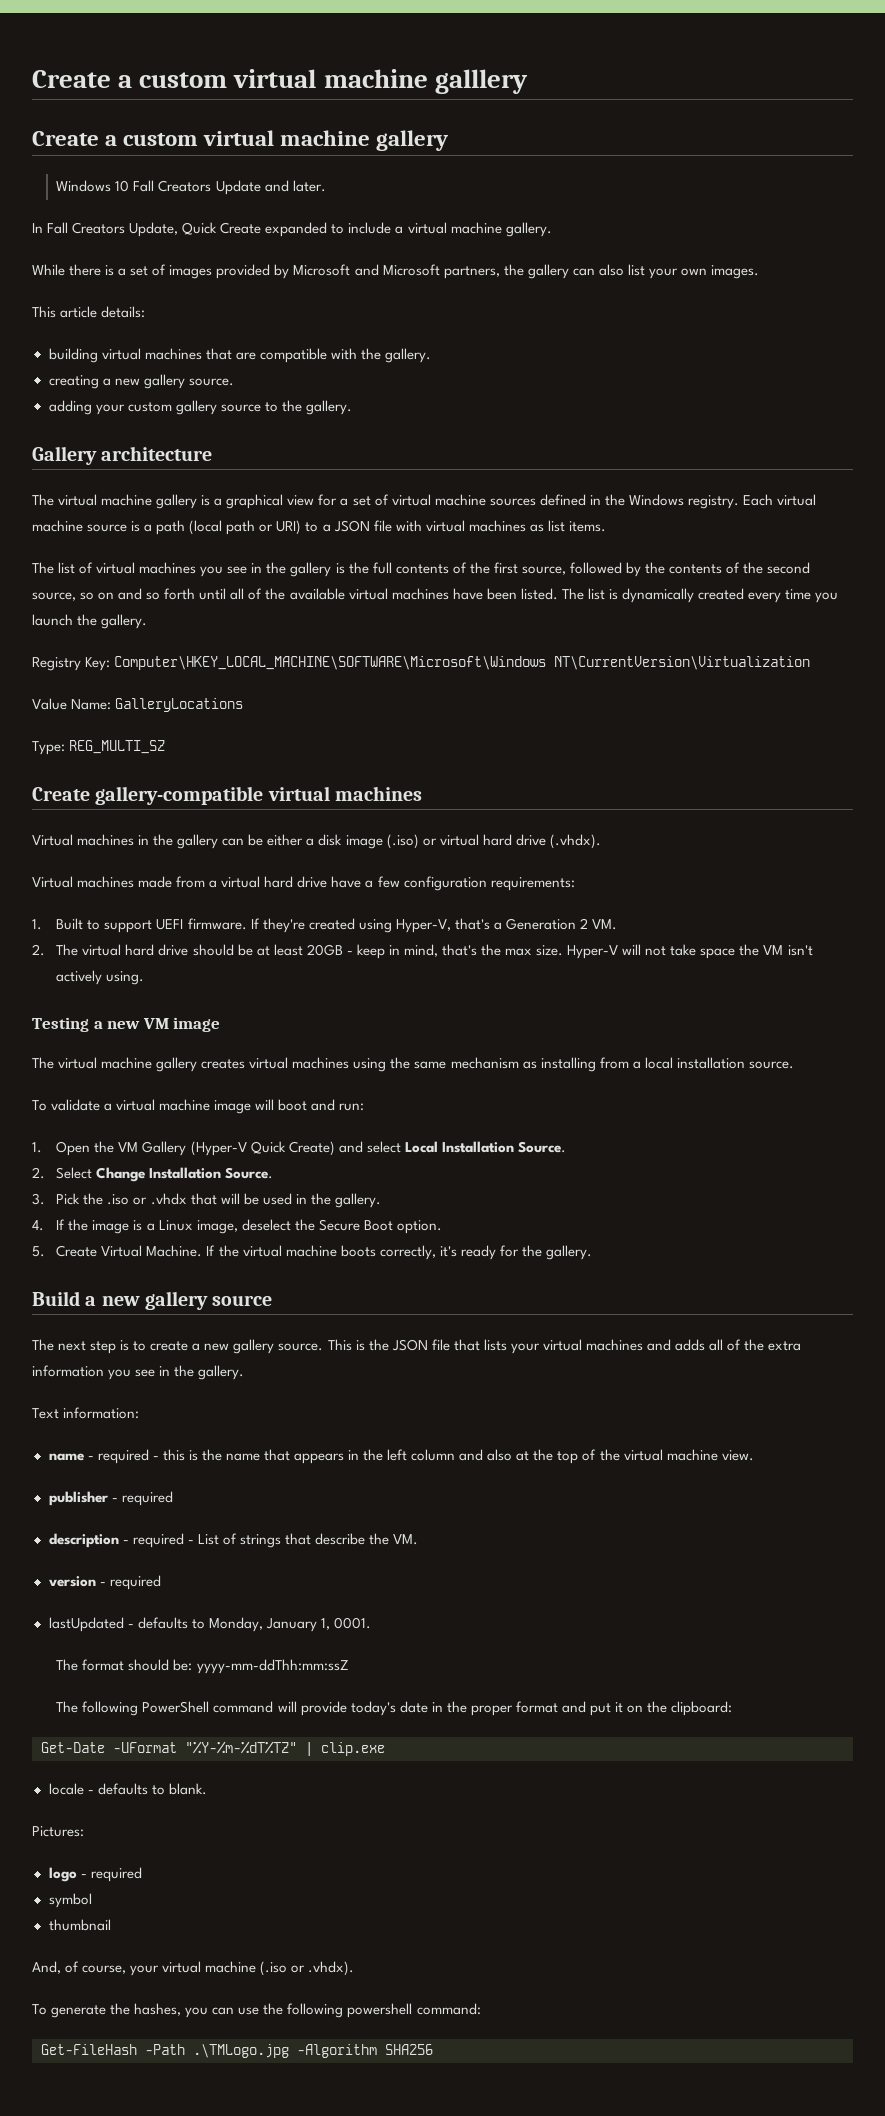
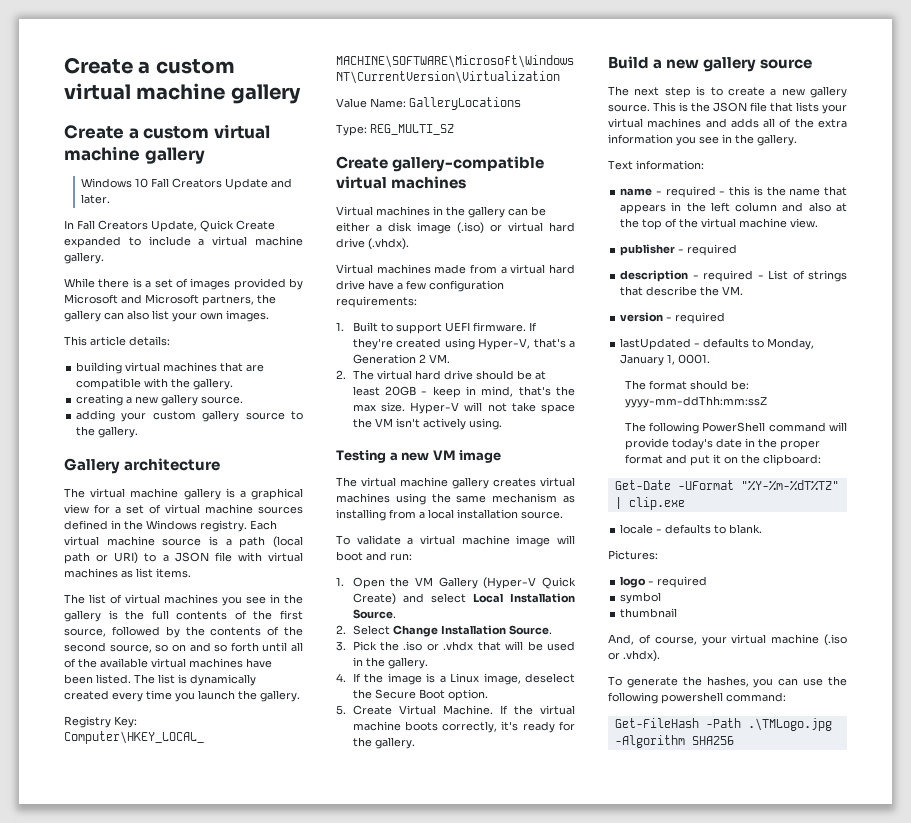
[32,69,528,94] Create a custom virtual machine galllery -> [64,57,235,74] [64,83,301,104] Create a custom virtual machine gallery

